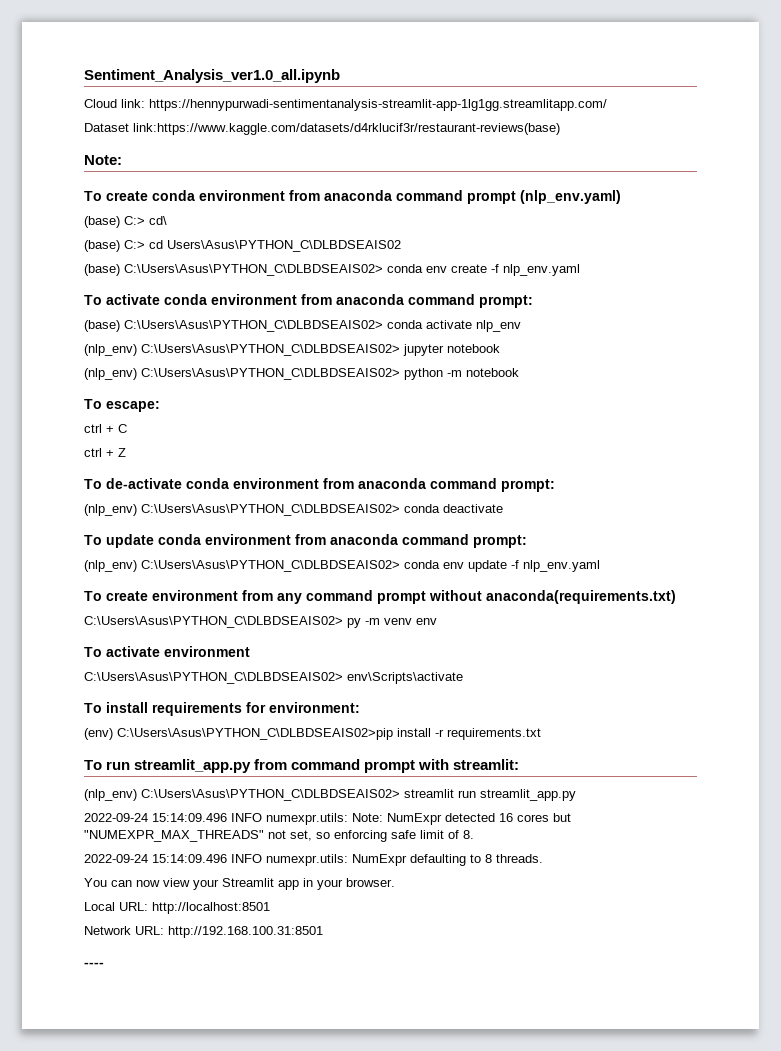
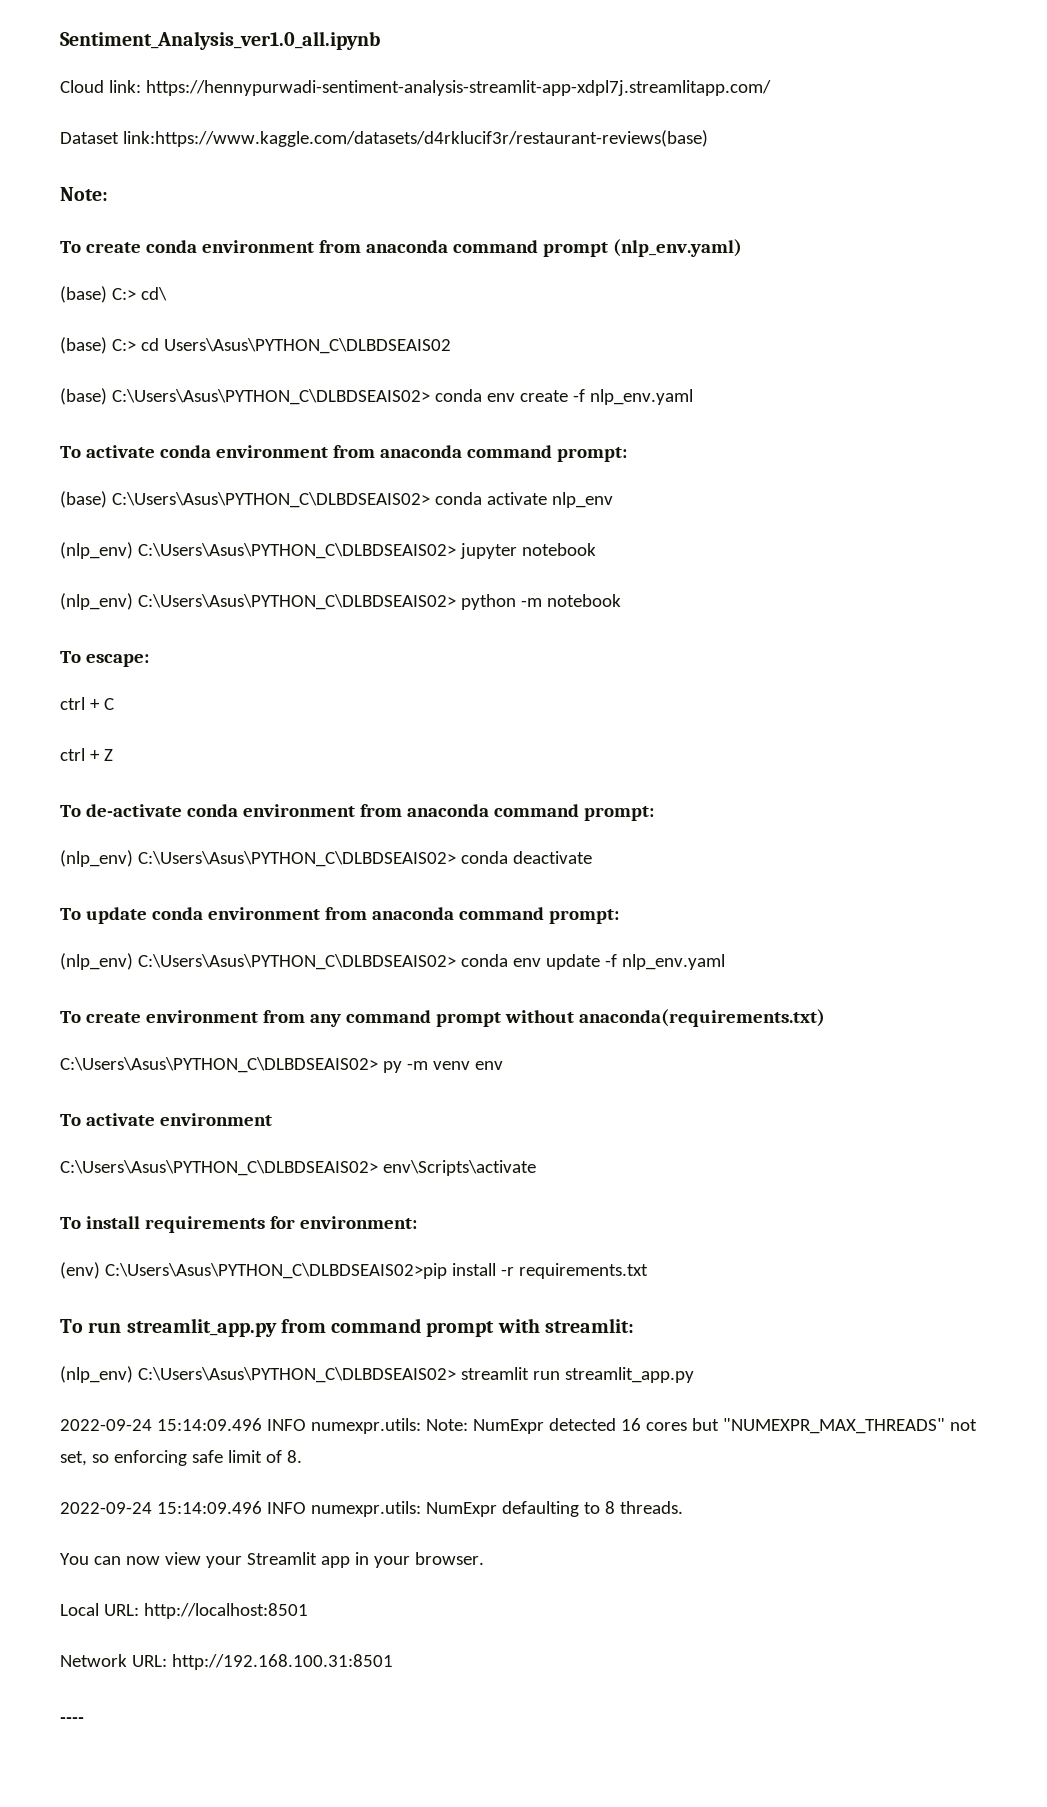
[149,99,607,111] https://hennypurwadi-sentimentanalysis-streamlit-app-1lg1gg.streamlitapp.com/ -> [145,80,771,96] https://hennypurwadi-sentiment-analysis-streamlit-app-xdpl7j.streamlitapp.com/

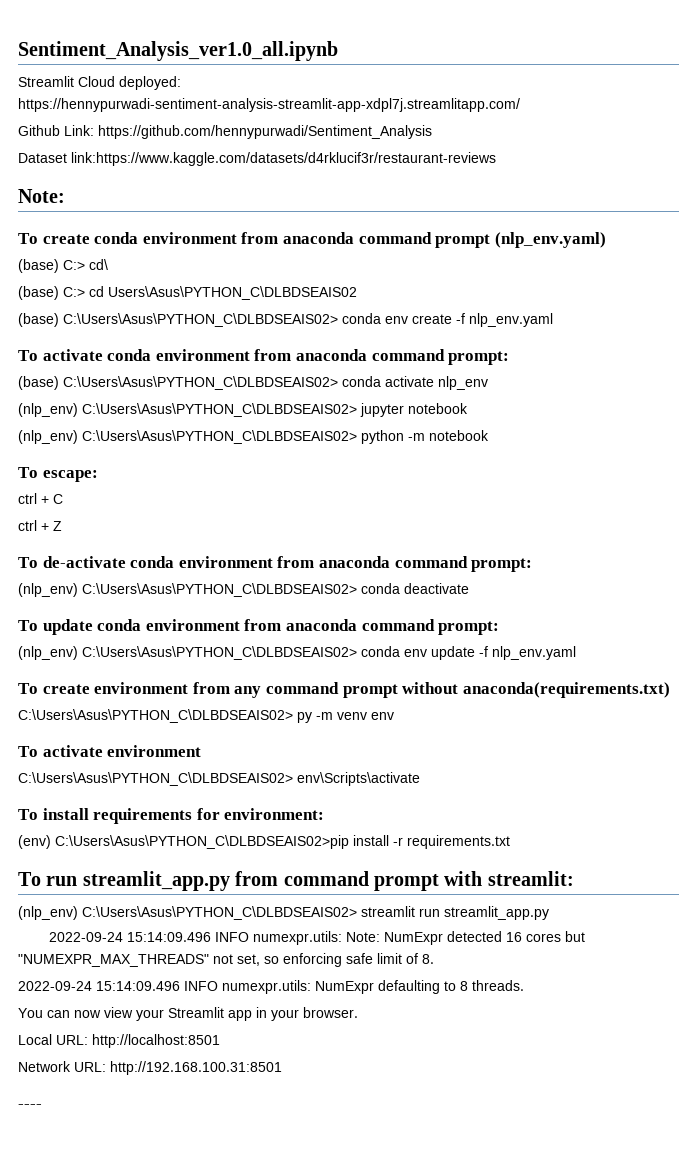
[60,80,771,96] Cloud link: https://hennypurwadi-sentiment-analysis-streamlit-app-xdpl7j.streamlitapp.com/ -> [18,76,181,90] [18,98,520,112] [18,125,432,139] Streamlit Cloud deployed: https://hennypurwadi-sentiment-analysis-streamlit-app-xdpl7j.streamlitapp.com/ // Github Link: https://github.com/hennypurwadi/Sentiment_Analysis
[122,130,708,147] link:https://www.kaggle.com/datasets/d4rklucif3r/restaurant-reviews(base) -> [71,152,496,166] link:https://www.kaggle.com/datasets/d4rklucif3r/restaurant-reviews

